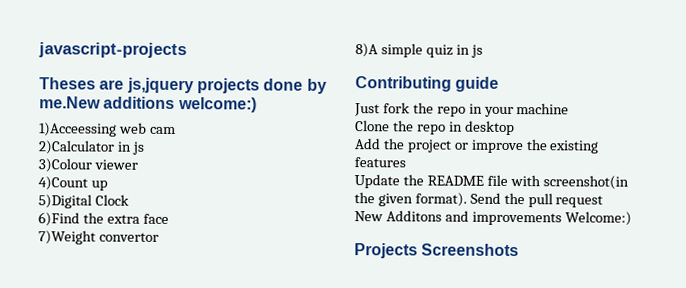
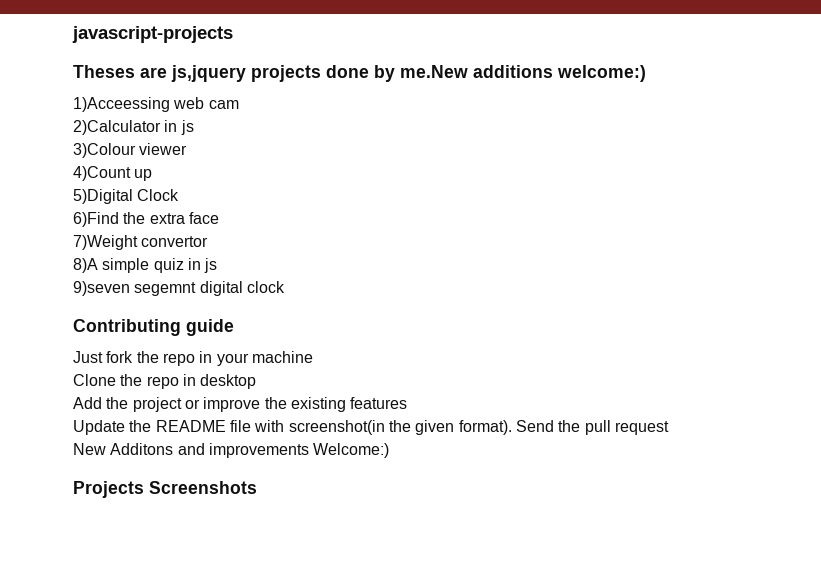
(483, 51) none -> [73,281,285,296] // 9)seven segemnt digital clock

